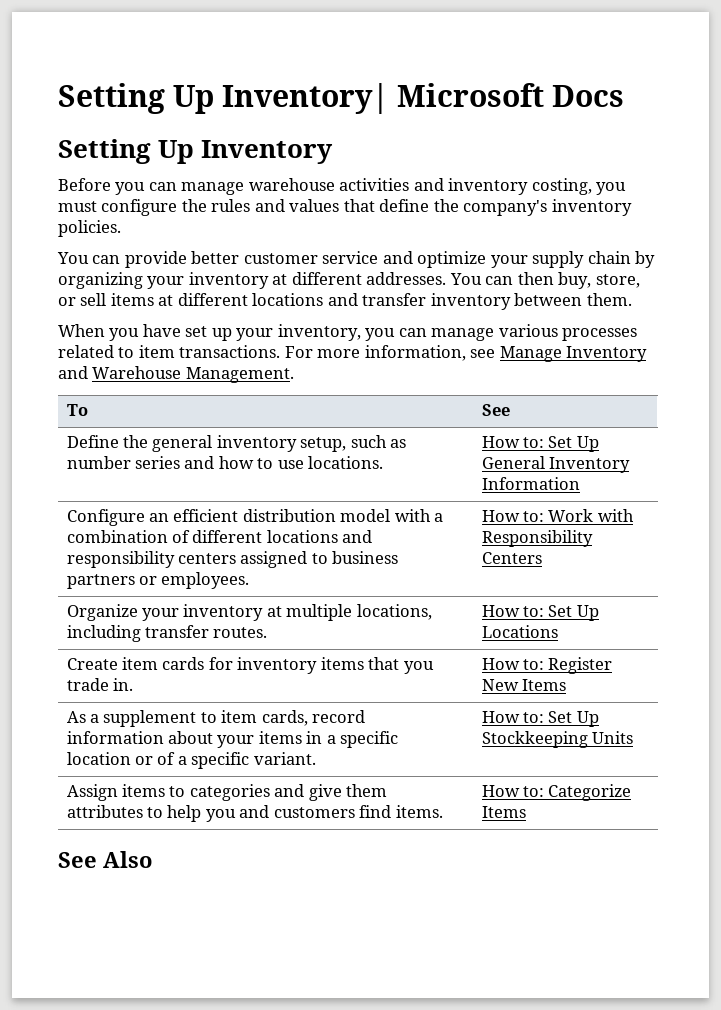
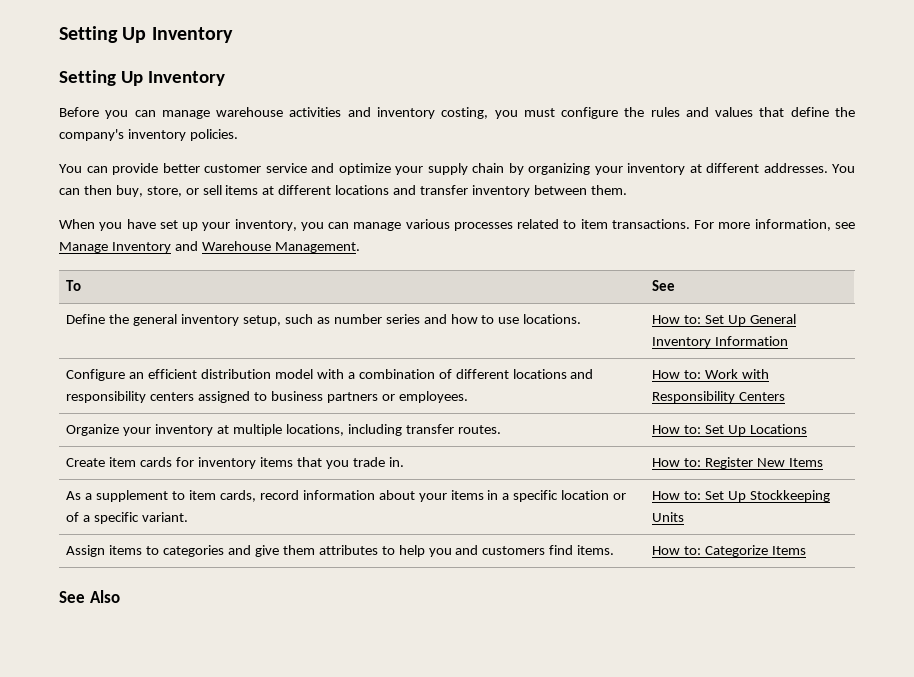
[58,83,625,114] Setting Up Inventory| Microsoft Docs -> [59,26,233,43] Setting Up Inventory

